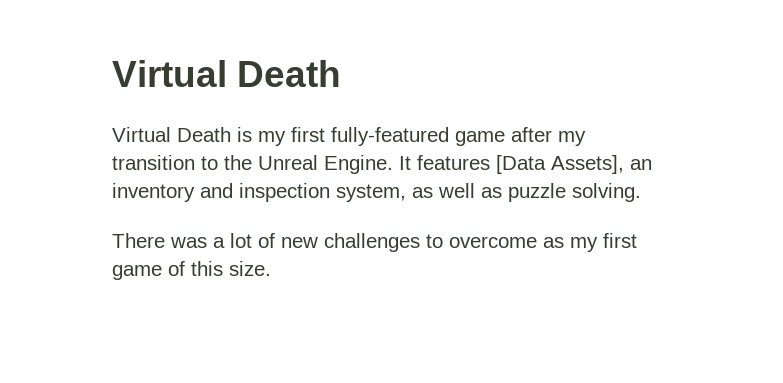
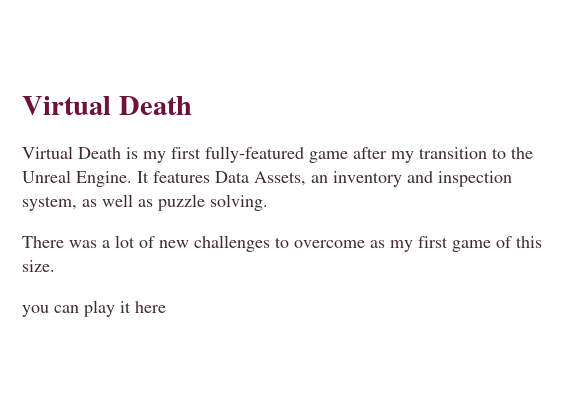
[496,155,624,174] [Data Assets], -> [215,171,306,186] Data Assets,
(271, 268) none -> [22,300,166,317] // you can play it here

